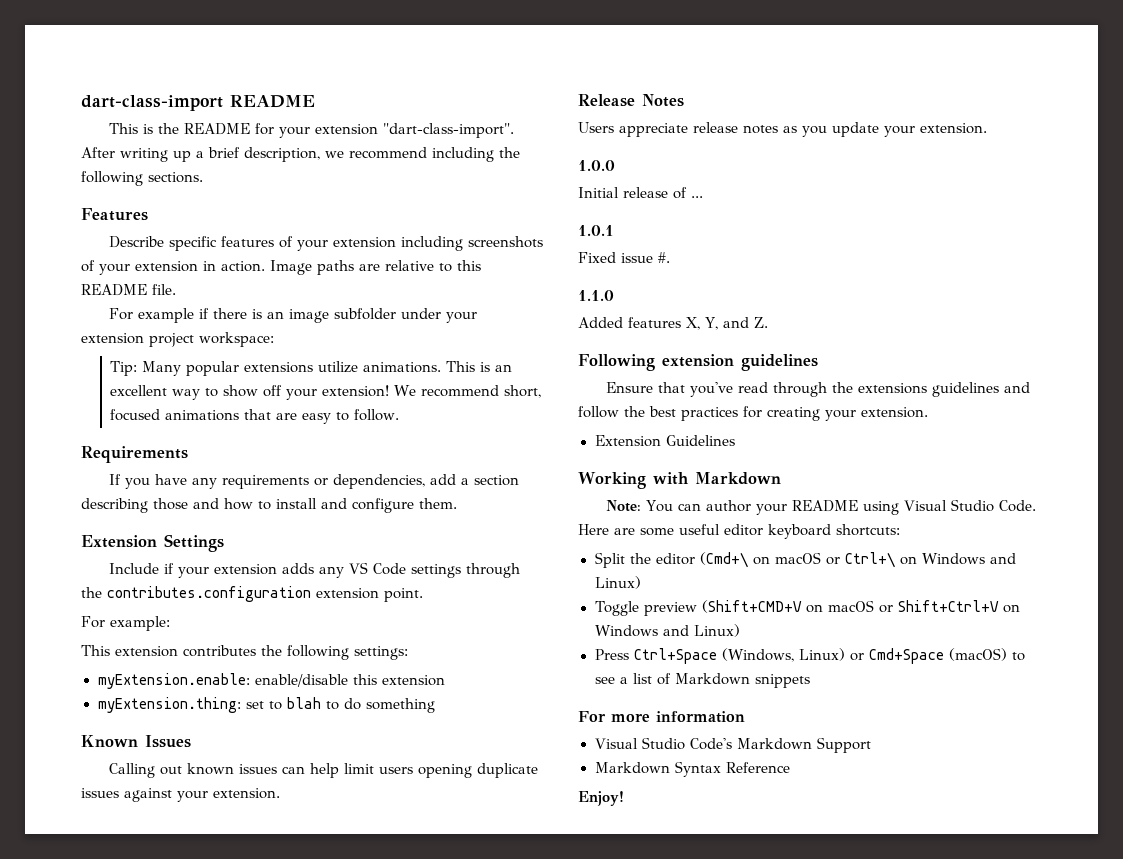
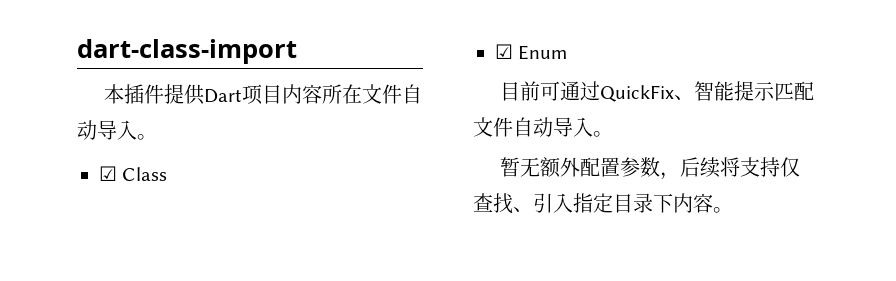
[230,95,315,108] [109,123,515,138] [81,147,520,162] [81,171,203,186] [81,208,148,221] [109,236,544,251] [81,260,481,275] [81,284,176,296] [109,308,478,323] [81,332,274,347] [110,361,513,376] [110,385,542,400] [110,409,400,424] [81,446,188,463] [109,474,520,489] [81,498,457,513] [81,534,224,552] [109,562,521,578] [81,586,423,602] [81,616,170,631] [81,645,408,660] [97,673,445,689] [97,697,435,713] [81,735,191,748] [109,763,539,778] [81,788,280,802] [578,94,684,107] [578,122,987,137] [578,160,615,171] [578,187,703,199] [578,225,614,236] [578,252,670,263] [578,290,614,301] [578,317,768,330] [578,354,818,371] [606,382,1031,397] [578,406,928,421] [594,435,735,447] [578,472,781,489] [606,499,1037,515] [578,524,900,539] [594,552,1016,568] [594,576,641,589] [594,600,1021,616] [594,624,740,637] [594,648,1025,664] [594,673,810,688] [578,711,745,723] [594,737,871,753] [594,761,790,777] [578,791,624,806] README // This is the README for your extension "dart-class-import". After writing up a brief description, we recommend including the following sections. // Features // Describe specific features of your extension including screenshots of your extension in action. Image paths are relative to this README file. // For example if there is an image subfolder under your extension project workspace: // Tip: Many popular extensions utilize animations. This is an excellent way to show off your extension! We recommend short, focused animations that are easy to follow. // Requirements // If you have any requirements or dependencies, add a section describing those and how to install and configure them. // Extension Settings // Include if your extension adds any VS Code settings through the contributes.configuration extension point. // For example: // This extension contributes the following settings: // myExtension.enable: enable/disable this extension // myExtension.thing: set to blah to do something // Known Issues // Calling out known issues can help limit users opening duplicate issues against your extension. // Release Notes // Users appreciate release notes as you update your extension. // 1.0.0 // Initial release of ... // 1.0.1 // Fixed issue #. // 1.1.0 // Added features X, Y, and Z. // Following extension guidelines // Ensure that you've read through the extensions guidelines and follow the best practices for creating your extension. // Extension Guidelines // Working with Markdown // Note: You can author your README using Visual Studio Code. Here are some useful editor keyboard shortcuts: // Split the editor (Cmd+\ on macOS or Ctrl+\ on Windows and Linux) // Toggle preview (Shift+CMD+V on macOS or Shift+Ctrl+V on Windows and Linux) // Press Ctrl+Space (Windows, Linux) or Cmd+Space (macOS) to see a list of Markdown snippets // For more information // Visual Studio Code's Markdown Support // Markdown Syntax Reference // Enjoy! -> [104,84,423,105] [77,120,157,140] [99,166,168,181] [495,44,568,60] [500,81,815,102] [473,117,613,137] [500,157,801,180] [473,193,733,214] // 本插件提供Dart项目内容所在文件自动导入。 // ☑ Class // ☑ Enum // 目前可通过QuickFix、智能提示匹配文件自动导入。 // 暂无额外配置参数，后续将支持仅查找、引入指定目录下内容。

